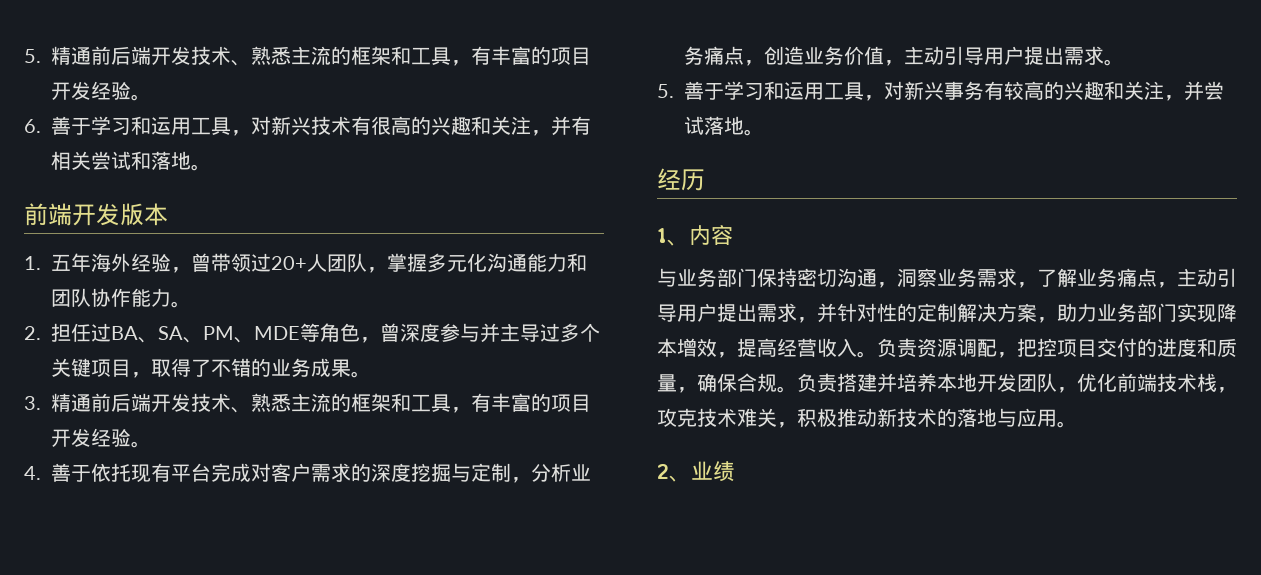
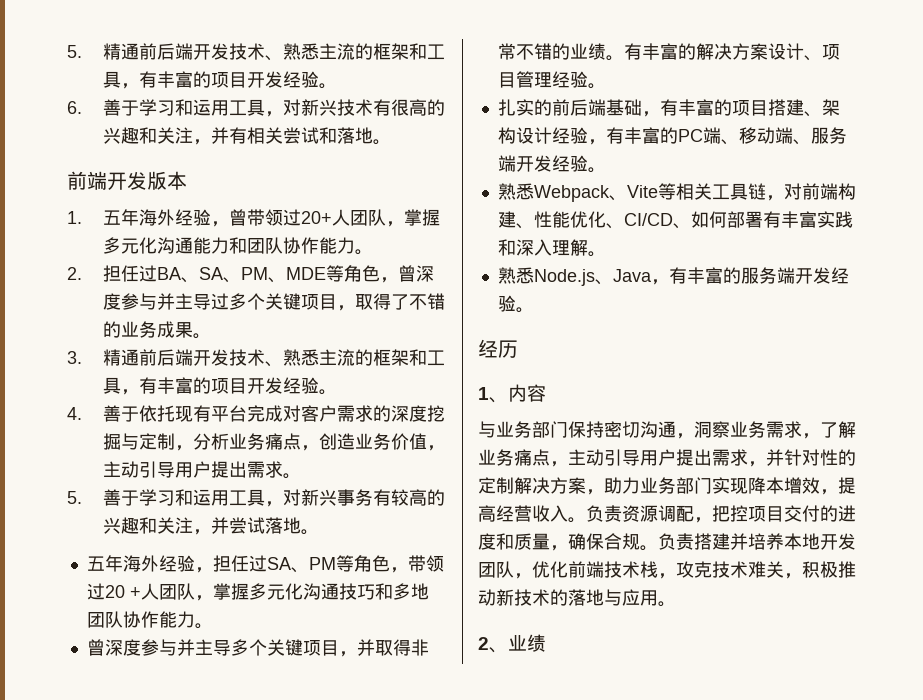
(764, 132) none -> [86,555,444,573] [86,583,429,601] [86,611,213,629] [86,639,429,657] [497,43,840,61] [497,71,606,89] [497,99,840,117] [497,127,847,145] [497,155,606,173] [497,183,856,202] [497,211,853,229] [497,239,606,257] [497,267,849,286] [497,295,534,313] // 五年海外经验，担任过SA、PM等角色，带领过20 +人团队，掌握多元化沟通技巧和多地团队协作能力。 // 曾深度参与并主导多个关键项目，并取得非常不错的业绩。有丰富的解决方案设计、项目管理经验。 // 扎实的前后端基础，有丰富的项目搭建、架构设计经验，有丰富的PC端、移动端、服务端开发经验。 // 熟悉Webpack、Vite等相关工具链，对前端构建、性能优化、CI/CD、如何部署有丰富实践和深入理解。 // 熟悉Node.js、Java，有丰富的服务端开发经验。

